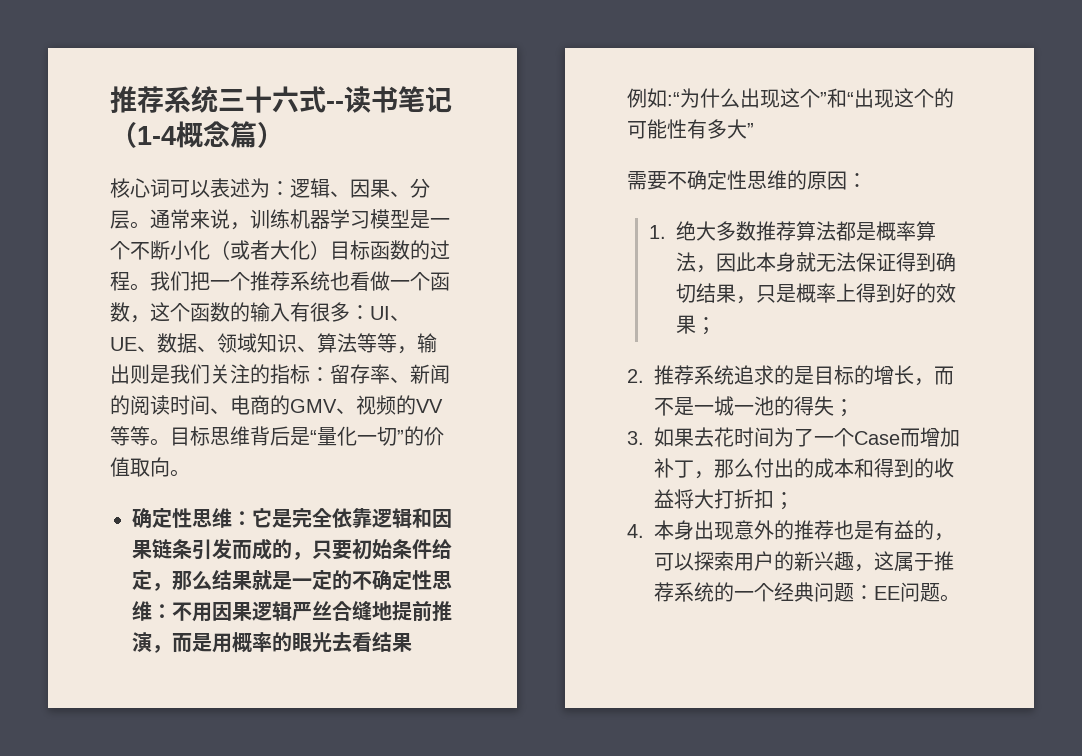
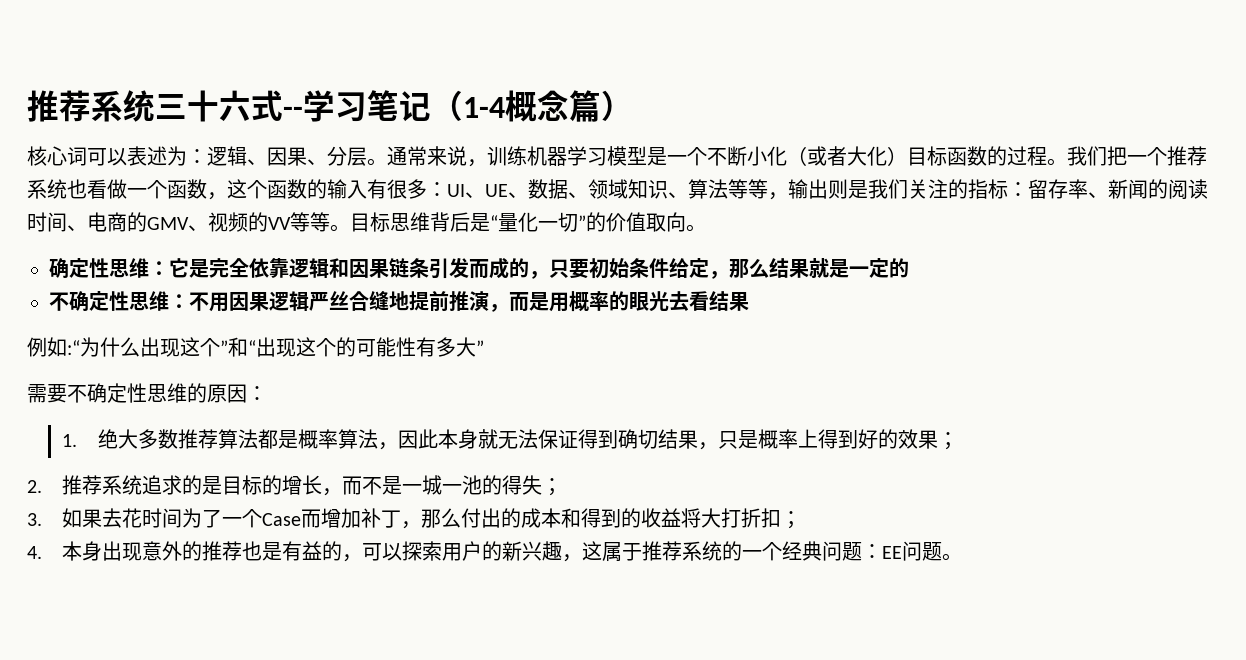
[344,86,398,113] 读书 -> [303,90,367,122] 学习
(352, 580) none -> (909, 268) //

